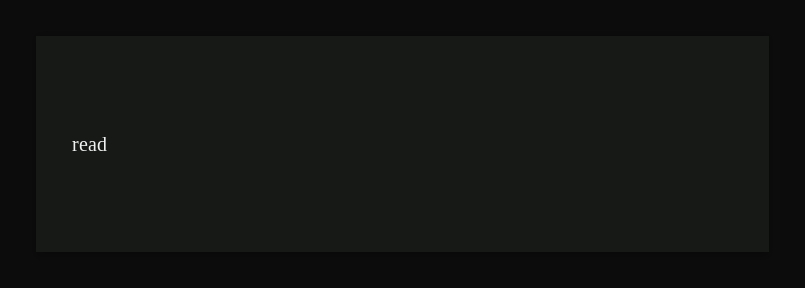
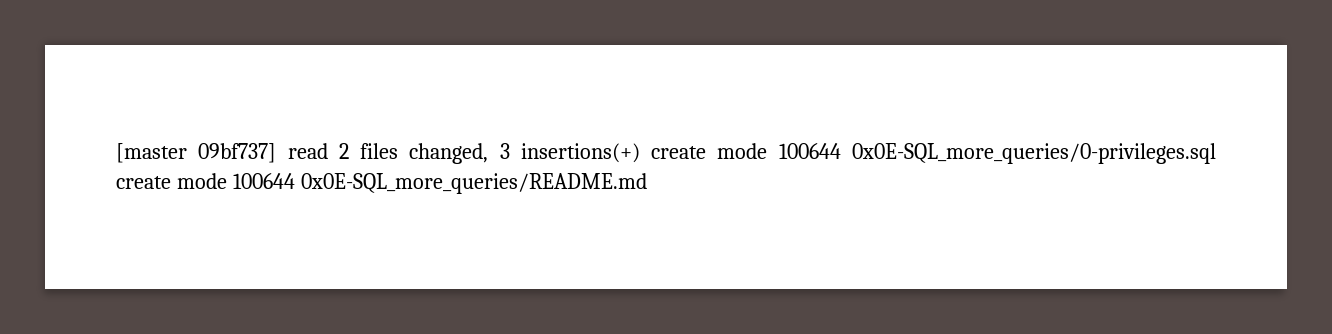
[72,137,107,151] read -> [116,143,1216,164] [116,173,647,194] [master 09bf737] read 2 files changed, 3 insertions(+) create mode 100644 0x0E-SQL_more_queries/0-privileges.sql create mode 100644 0x0E-SQL_more_queries/README.md

